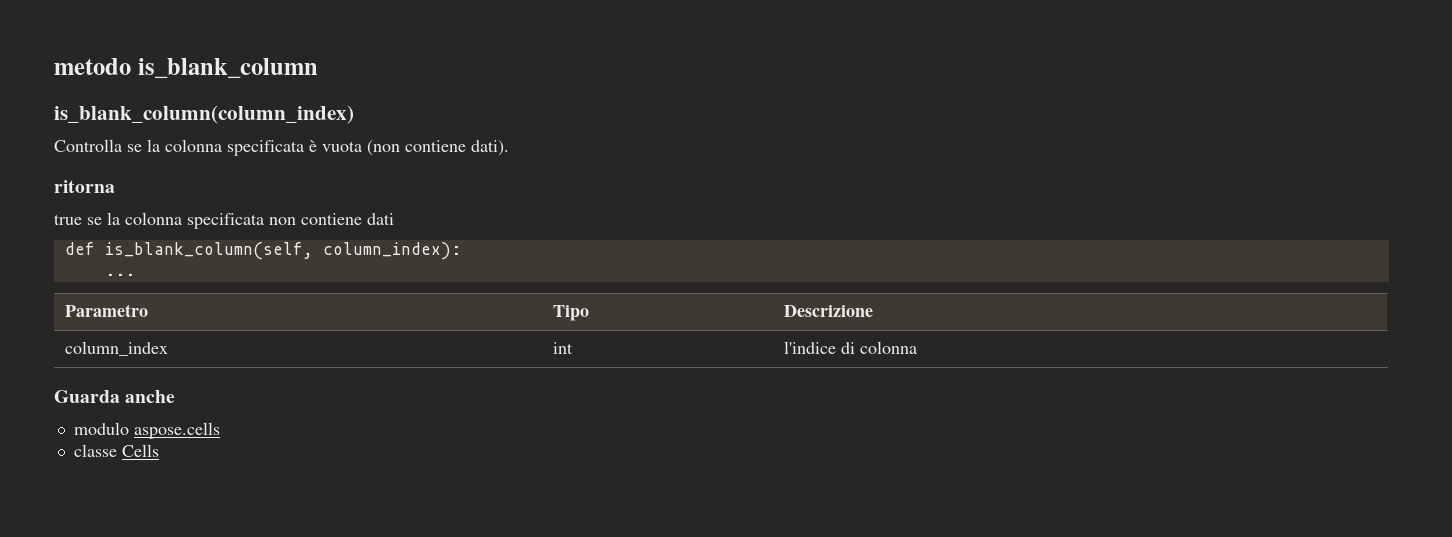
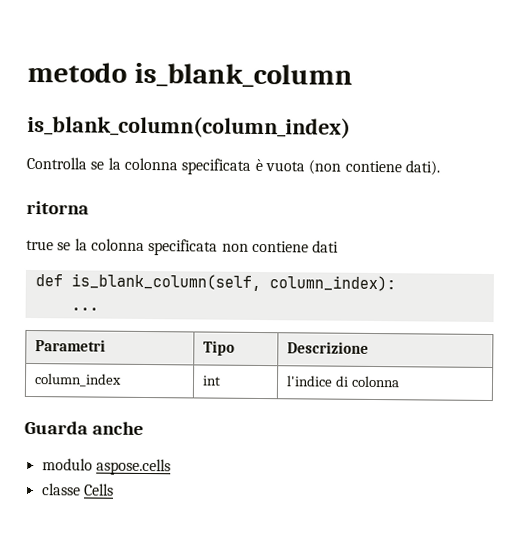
[65,304,149,317] Parametro -> [35,339,107,352] Parametri

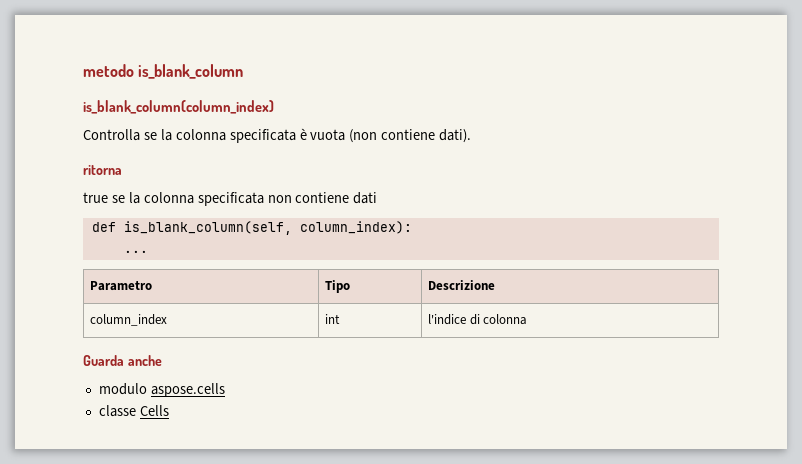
[35,339,107,352] Parametri -> [90,281,153,291] Parametro

